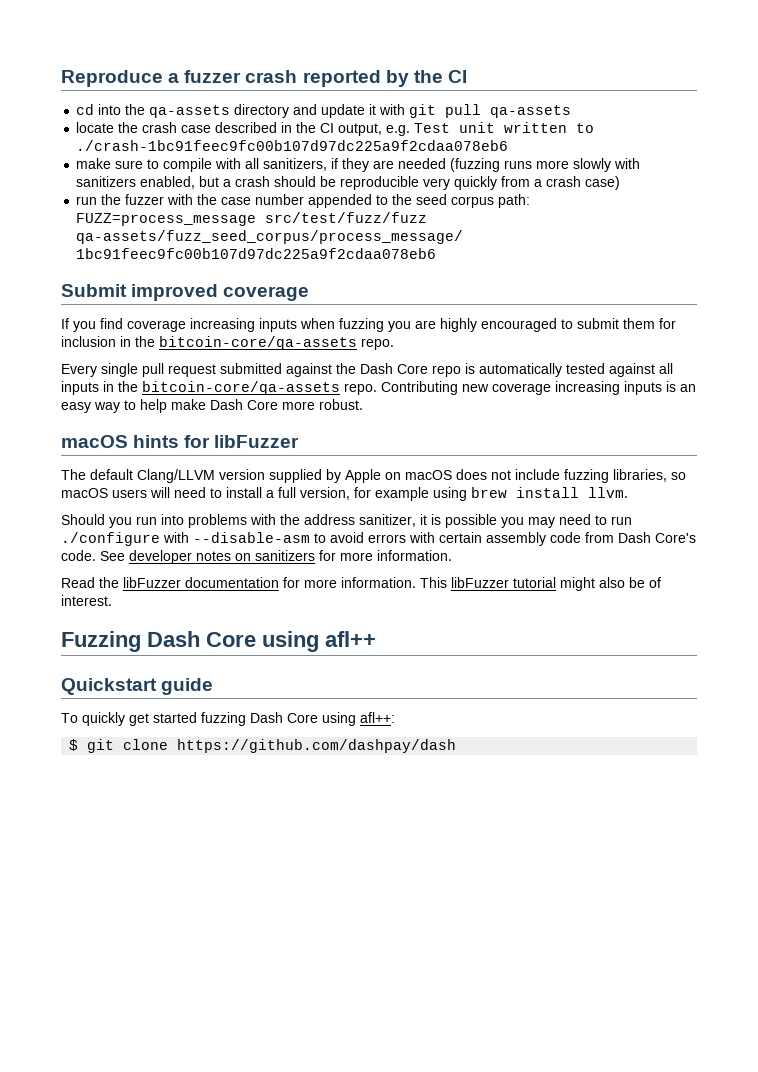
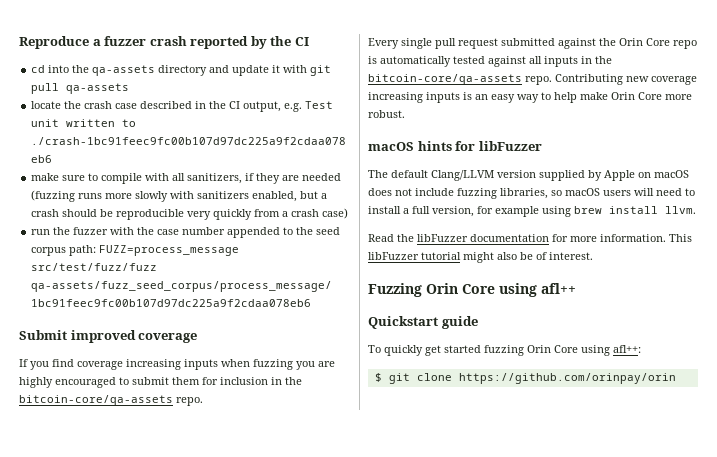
[360,363,393,374] Dash -> [619,38,643,46] Orin
[210,399,243,410] Dash -> [611,92,635,100] Orin
[61,514,632,528] [61,532,696,546] [61,550,452,564] // Should you run into problems with the address sanitizer, it is possible you may need to run ./configure with --disable-asm to avoid errors with certain assembly code from Dash Core's code. See developer notes on sanitizers for more information. -> (696, 210) none
[147,631,200,647] Dash -> [426,283,458,294] Orin
[250,712,283,723] Dash -> [527,345,551,353] Orin
[177,739,457,753] https://github.com/dashpay/dash -> [458,373,676,384] https://github.com/orinpay/orin

